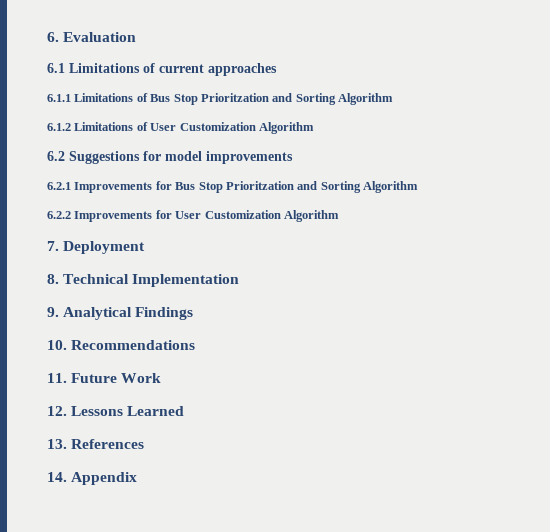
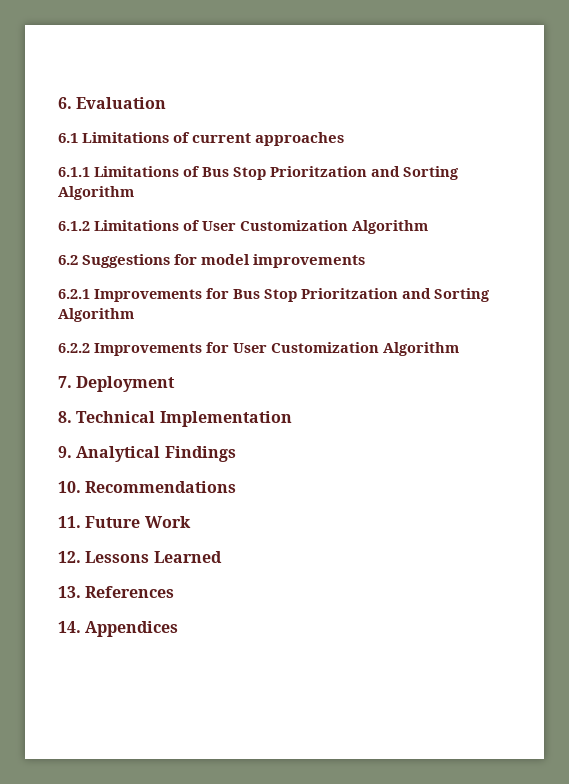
[71,472,138,485] Appendix -> [85,621,179,637] Appendices

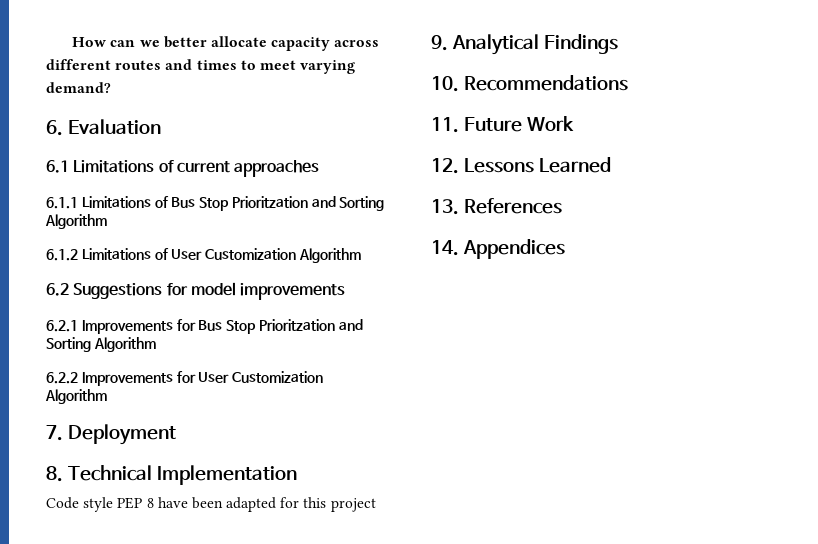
(58, 103) none -> [72,36,380,51] [46,59,356,74] [46,82,111,93] How can we better allocate capacity across different routes and times to meet varying demand? //
(292, 419) none -> [46,497,376,512] // Code style PEP 8 have been adapted for this project

